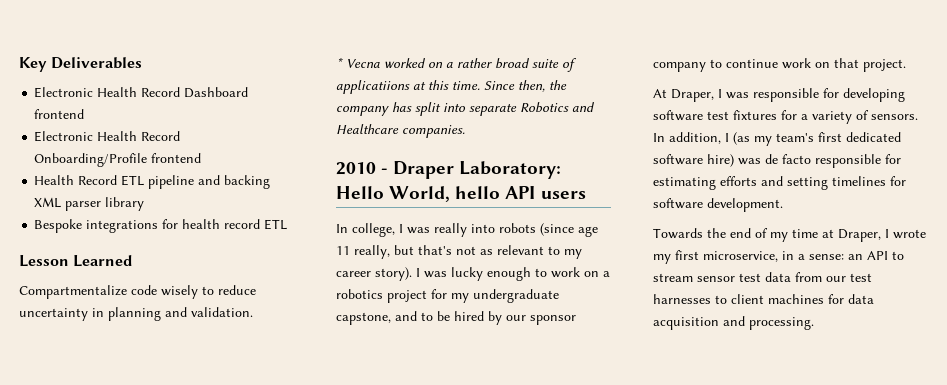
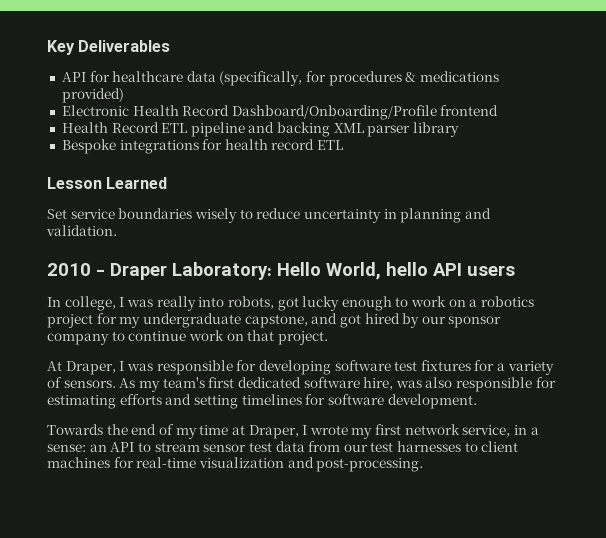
[34,87,249,98] [34,109,85,119] [34,131,181,142] [34,153,148,167] Electronic Health Record Dashboard frontend // Electronic Health Record Onboarding/Profile -> [61,71,500,86] [61,88,124,103] [61,105,437,120] API for healthcare data (specifically, for procedures & medications provided) // Electronic Health Record Dashboard/Onboarding/Profile
[19,285,157,299] Compartmentalize code -> [47,208,193,219] Set service boundaries
[336,57,577,72] [336,80,567,94] [336,102,595,116] [336,124,465,138] // * Vecna worked on a rather broad suite of applicatiions at this time. Since then, the company has split into separate Robotics and Healthcare companies. -> (117, 230) none
[499,223,598,237] [336,245,582,259] [336,267,447,281] robots (since age 11 really, but that's not as relevant to my career story). I was -> [227,296,299,311] robots, got
[421,311,450,321] to be -> [339,314,361,328] got
[653,132,750,145] In addition, I (as -> [119,378,136,388] As
[707,154,811,167] hire) was de facto -> [363,377,453,390] hire, was also
[703,251,778,262] microservice, -> [404,424,511,437] network service,
[848,294,874,304] [653,316,814,330] data acquisition and processing. -> [136,457,424,472] real-time visualization and post-processing.

